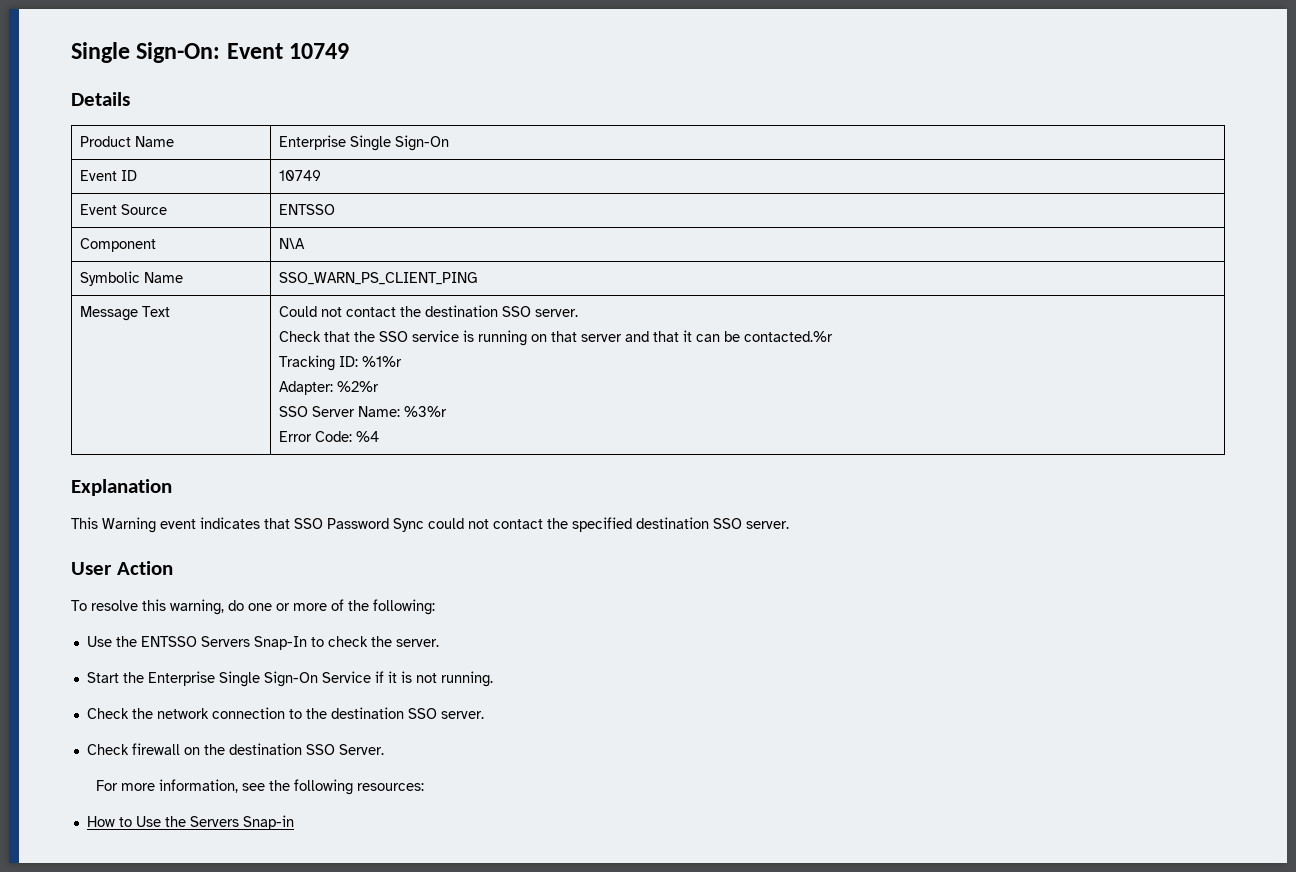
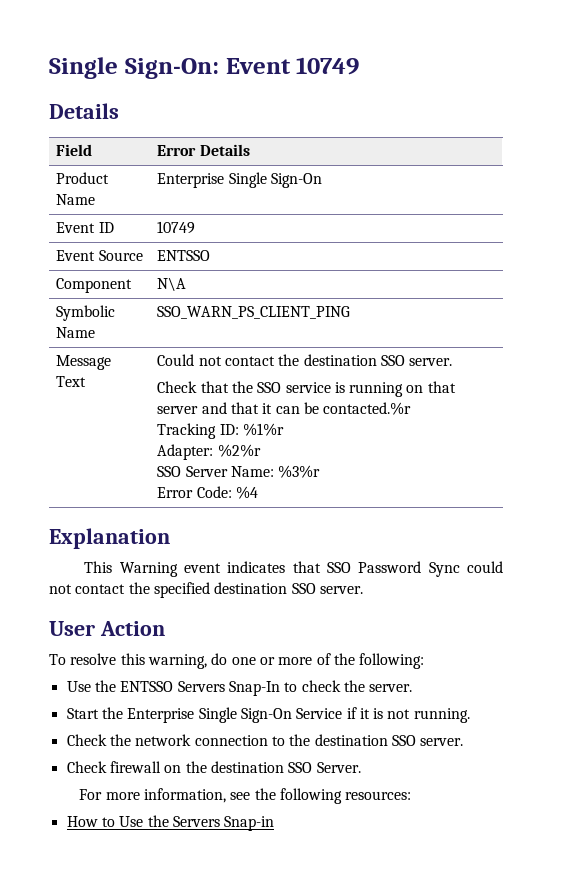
(130, 99) none -> [56,144,93,156] [157,144,250,156] // Field | Error Details

